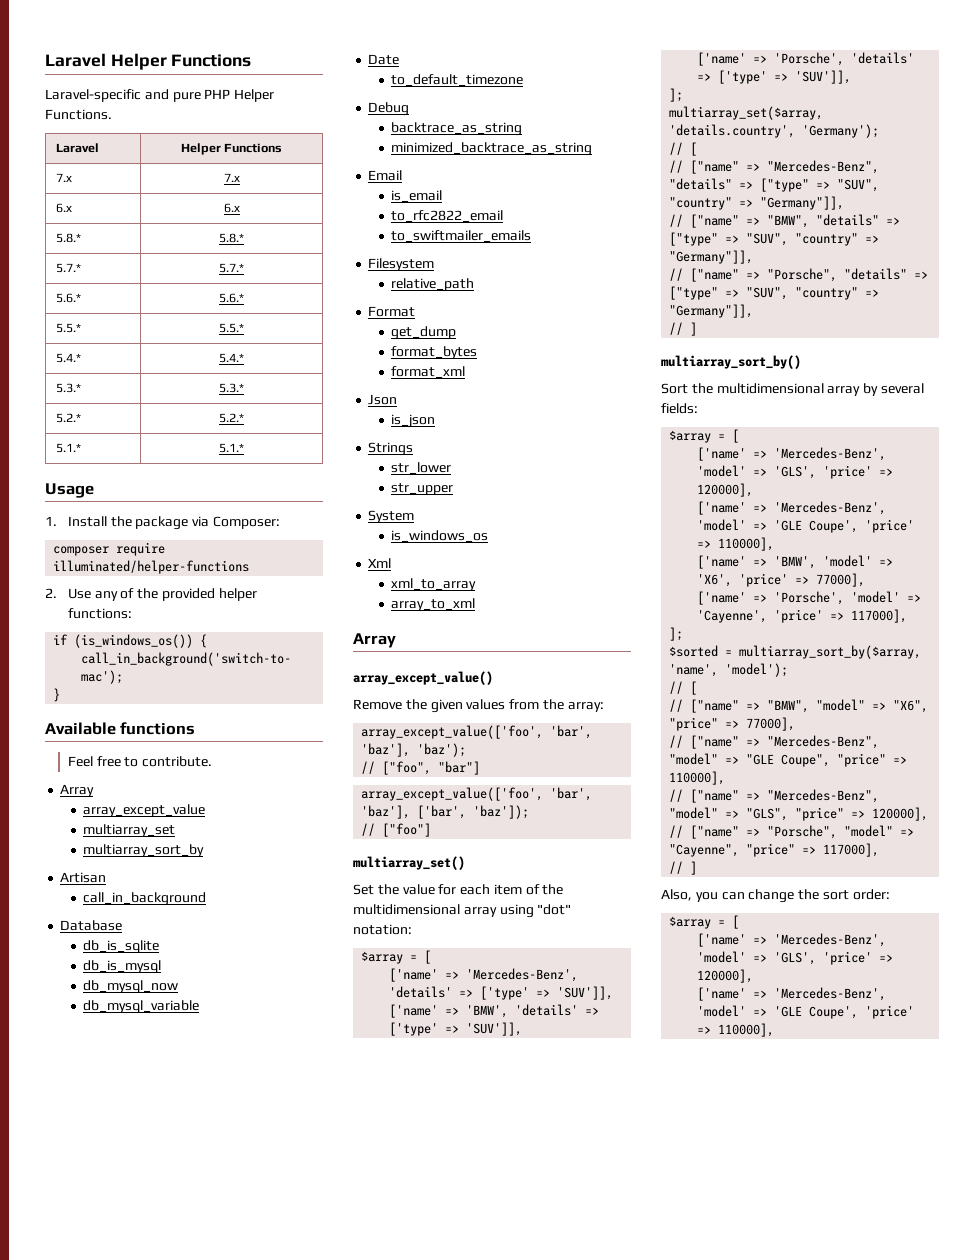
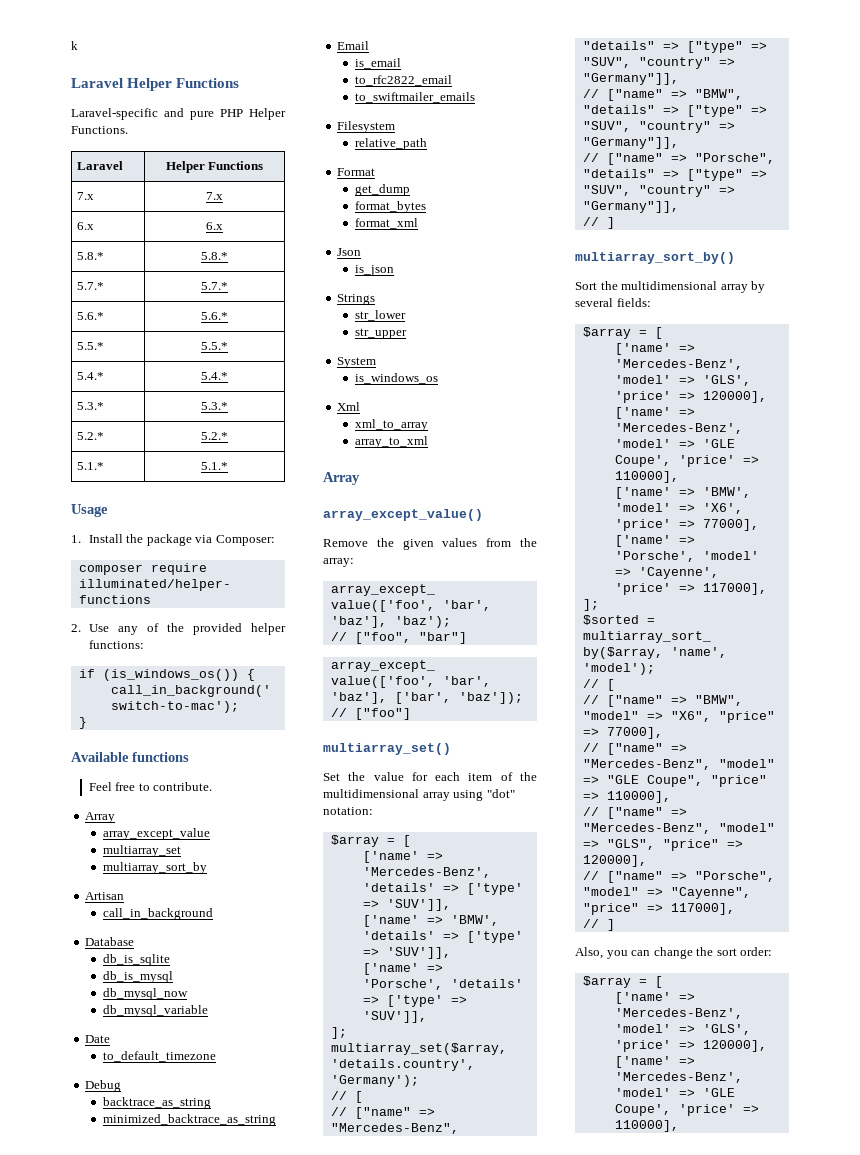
(45, 60) none -> [71,41,78,50] k //

